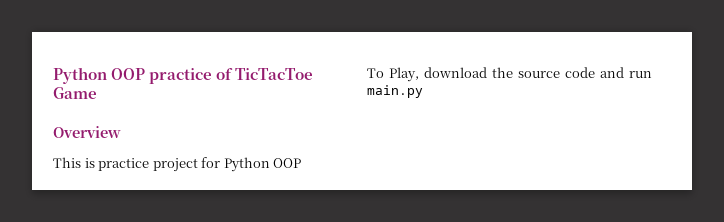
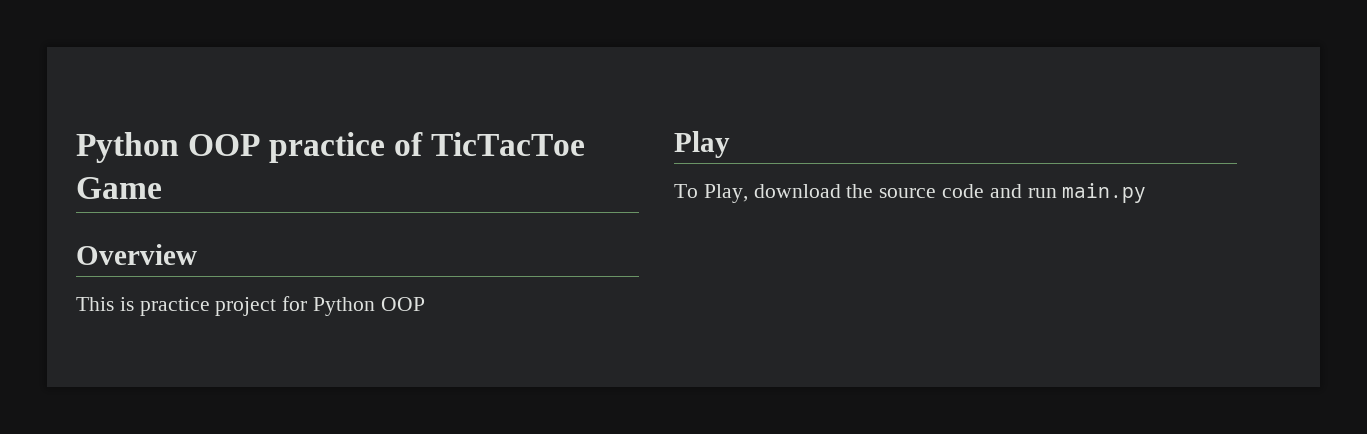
(302, 163) none -> [674,131,730,158] // Play

